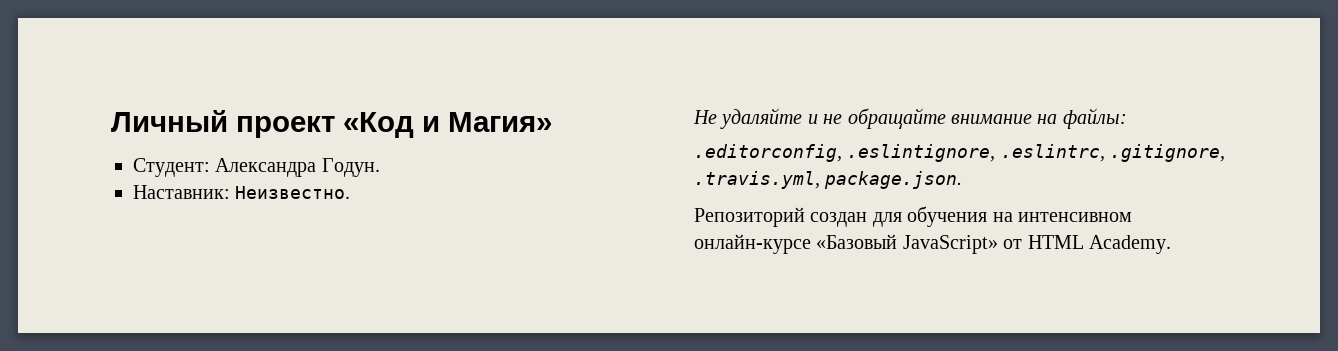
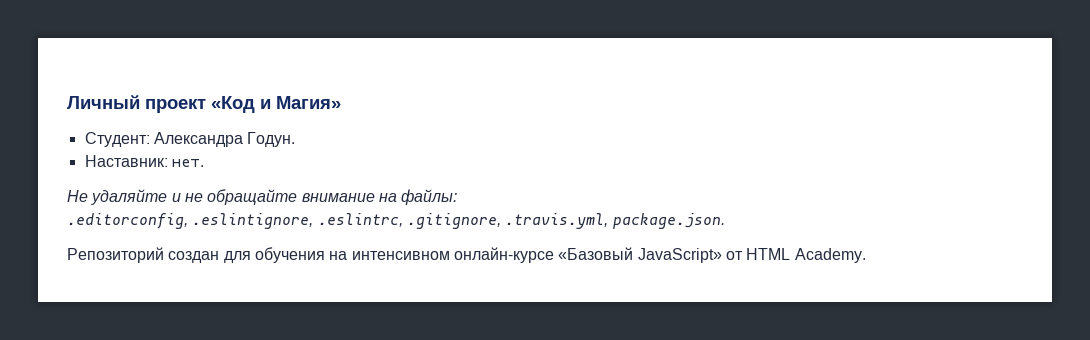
[235,186,351,199] Неизвестно. -> [171,159,204,167] нет.

